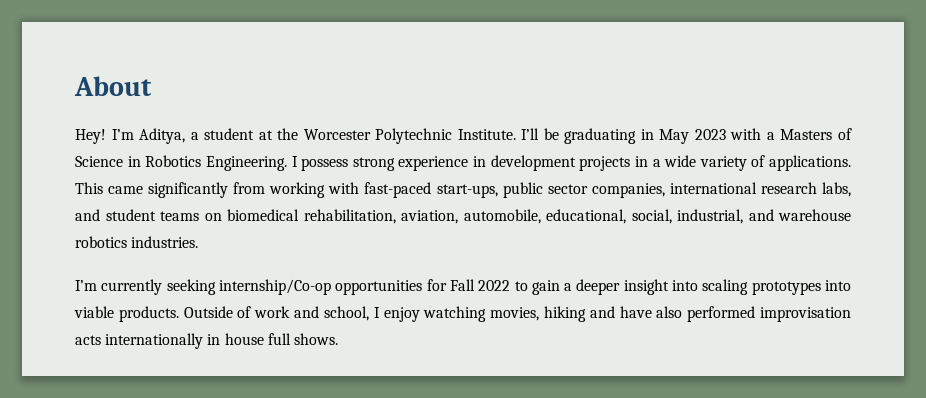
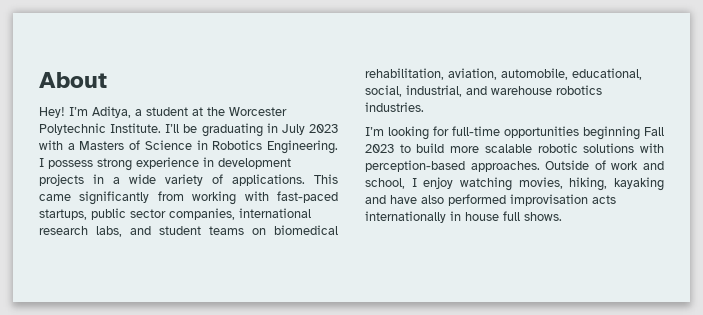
[659,129,690,144] May -> [281,124,305,135] July
[436,184,498,198] start-ups, -> [39,209,87,220] startups,
[101,279,851,295] [74,306,179,322] currently seeking internship/Co-op opportunities for Fall 2022 to gain a deeper insight into scaling prototypes into viable products. -> [388,126,664,140] [365,143,664,153] [365,160,540,172] looking for full-time opportunities beginning Fall 2023 to build more scalable robotic solutions with perception-based approaches.
[543,306,586,322] hiking -> [569,177,664,191] hiking, kayaking

